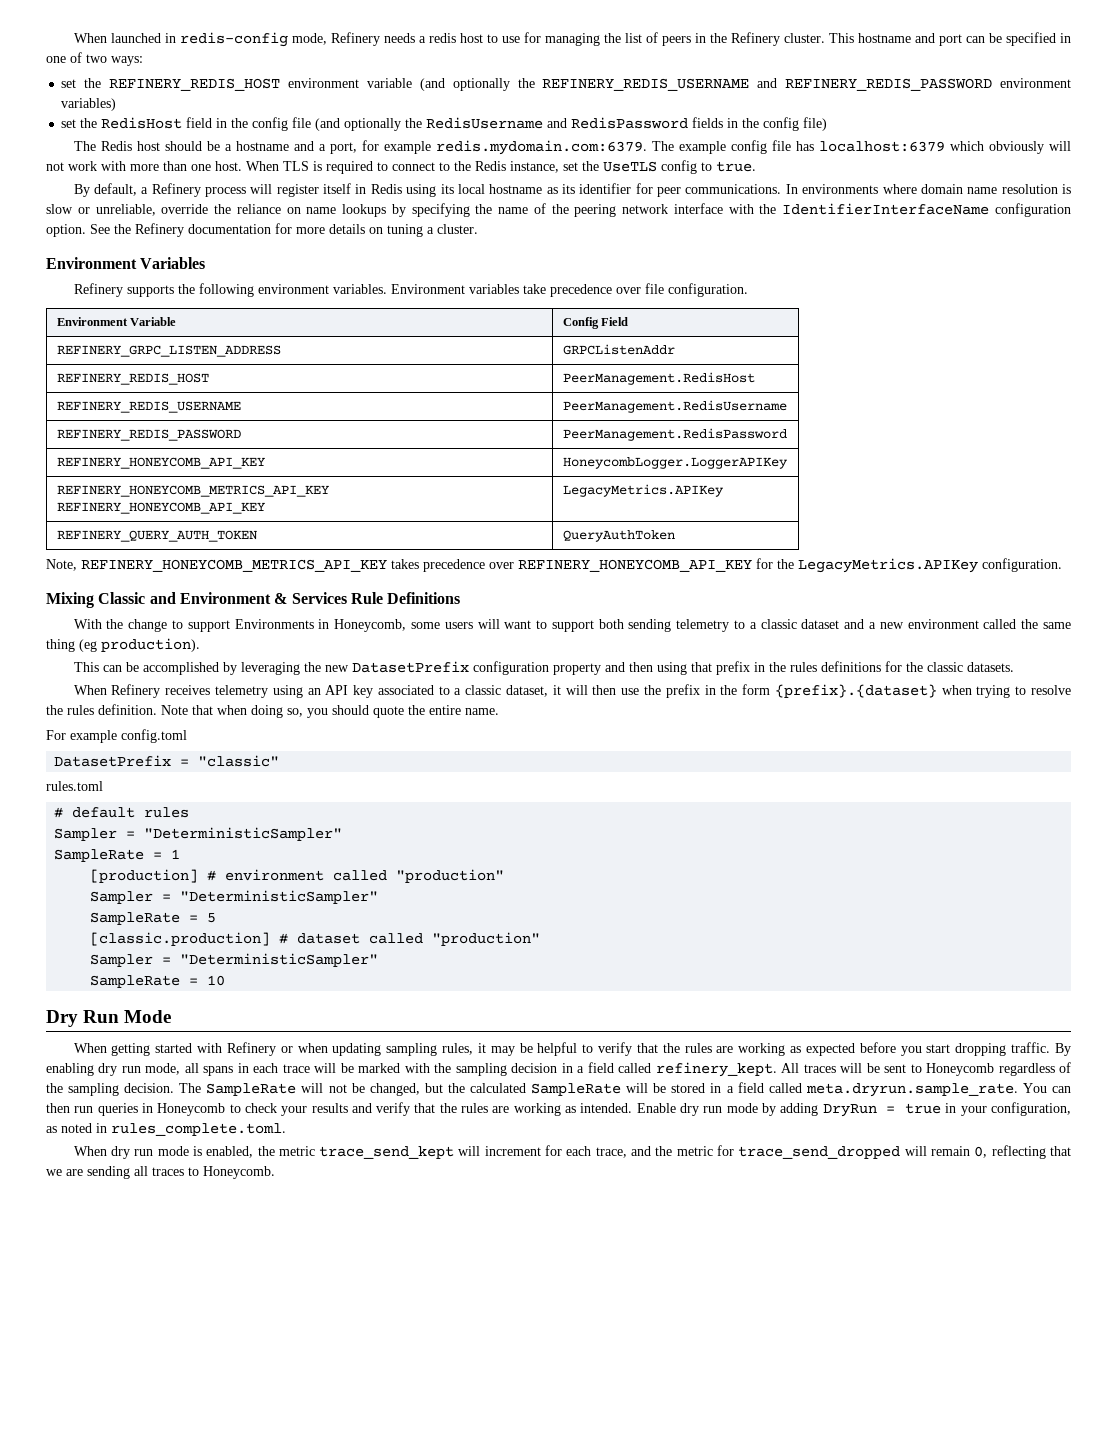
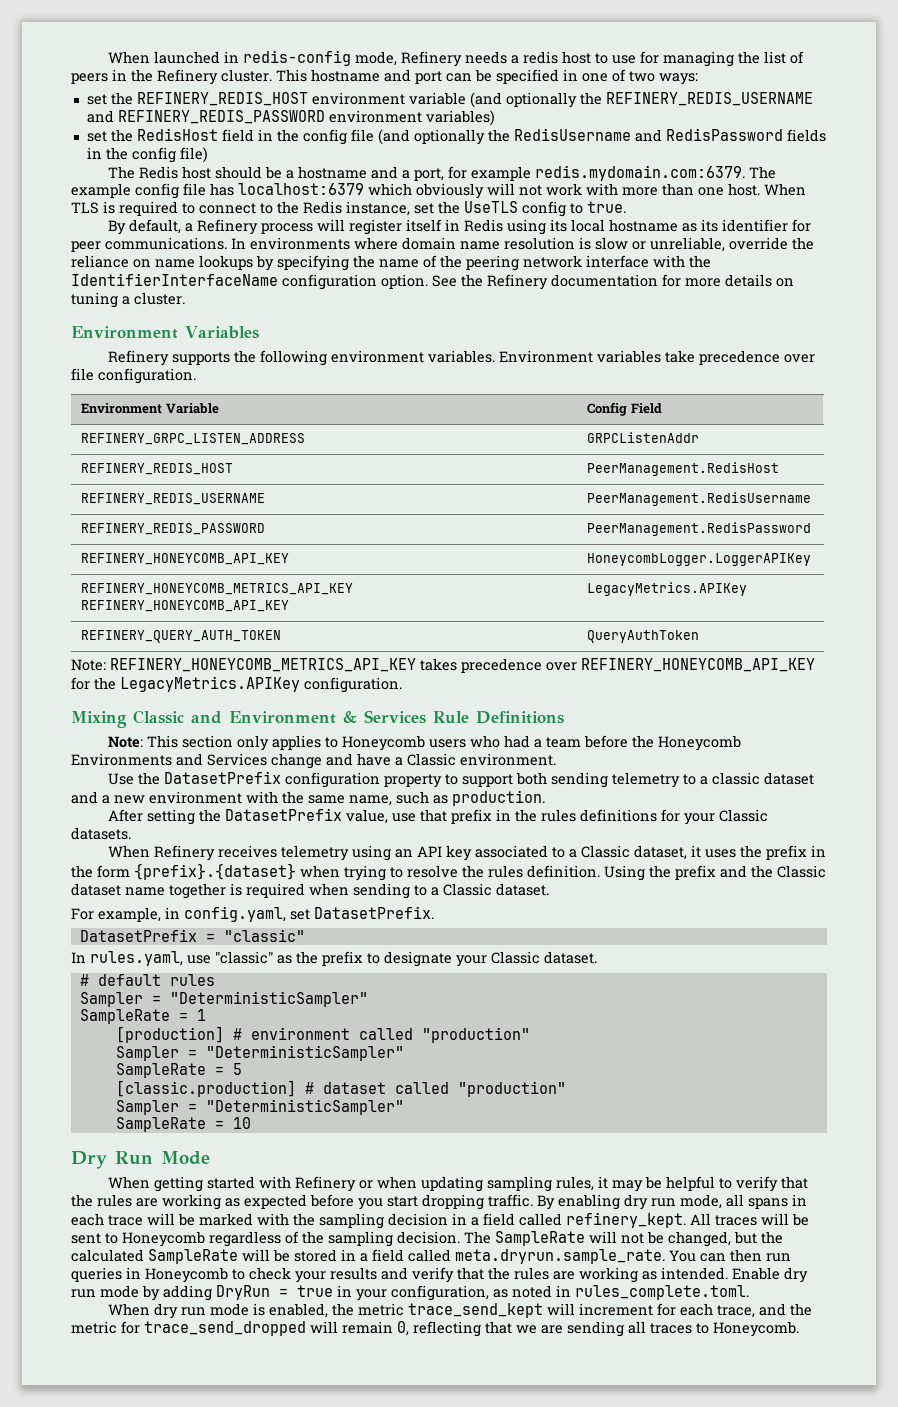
[46,559,77,571] Note, -> [71,659,106,671] Note:
[73,619,532,632] With the change to support Environments in Honeycomb, some users will want -> [107,735,741,751] [71,753,556,769] [107,771,442,788] Note: This section only applies to Honeycomb users who had a team before the Honeycomb Environments and Services change and have a Classic environment. // Use the DatasetPrefix configuration property
[983,619,1017,629] called -> [246,791,278,804] with
[46,638,200,652] [73,661,687,675] thing (eg production). // This can be accomplished by leveraging the new DatasetPrefix configuration property and then using -> [349,790,545,806] [107,808,416,825] name, such as production. // After setting the DatasetPrefix value, use
[905,662,963,672] the classic -> [683,809,768,825] your Classic
[465,685,502,695] classic -> [580,845,630,858] Classic
[565,685,640,695] will then use -> [704,849,736,858] uses
[161,705,499,718] [46,729,187,743] [54,755,280,767] [46,781,103,791] Note that when doing so, you should quote the entire name. // For example config.toml // DatasetPrefix = "classic" // rules.toml -> [604,865,826,881] [71,883,549,899] [71,906,434,922] [79,929,305,942] [71,951,597,967] Using the prefix and the Classic dataset name together is required when sending to a Classic dataset. // For example, in config.yaml, set DatasetPrefix. // DatasetPrefix = "classic" // In rules.yaml, use "classic" as the prefix to designate your Classic dataset.

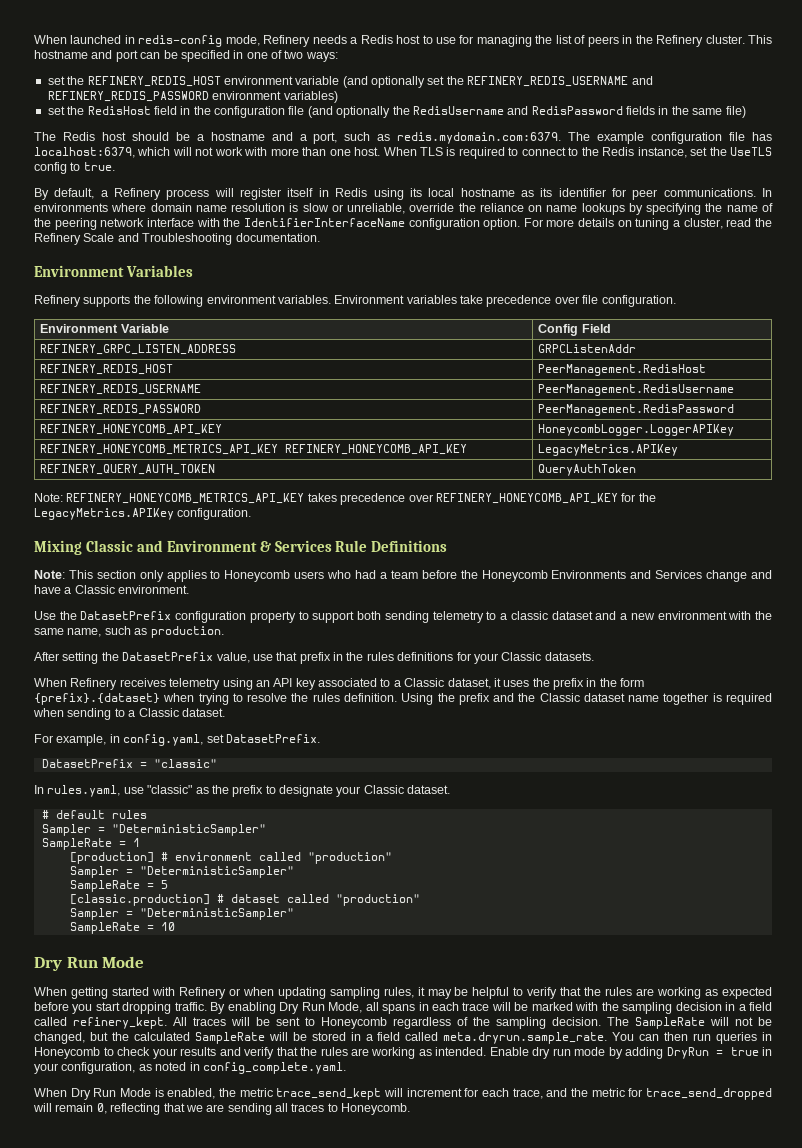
[522,51,558,64] redis -> [360,35,393,44] Redis
(577, 100) none -> [427,76,445,85] set
[302,129,347,145] config -> [214,106,285,118] configuration
[131,147,176,163] config -> [692,108,723,115] same
[447,166,531,181] for example -> [344,132,391,141] such as
[135,183,179,199] config -> [651,132,723,144] configuration
[238,183,484,199] localhost:6379 which obviously -> [34,147,171,158] localhost:6379, which
[432,274,681,290] See the Refinery documentation for -> [523,218,543,227] For
[134,292,185,305] cluster. -> [683,218,772,229] [34,233,320,245] cluster, read the Refinery Scale and Troubleshooting documentation.
[624,1194,722,1210] dry run mode, -> [279,1002,363,1014] Dry Run Mode,
[575,1285,749,1300] [107,1303,249,1319] rules_complete.toml. // When dry run mode -> [202,1062,346,1074] [34,1088,151,1100] config_complete.yaml. // When Dry Run Mode

